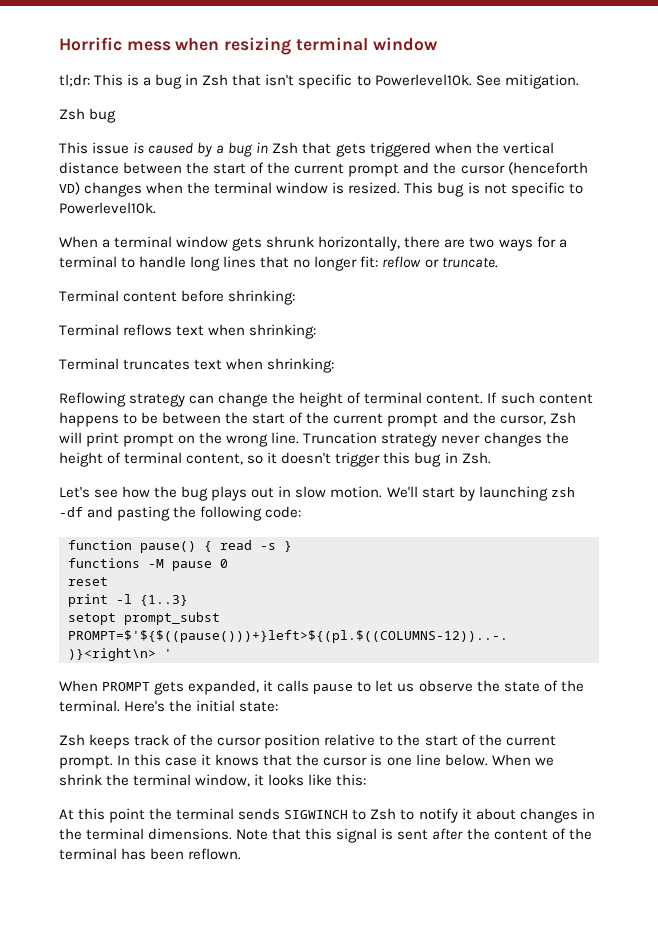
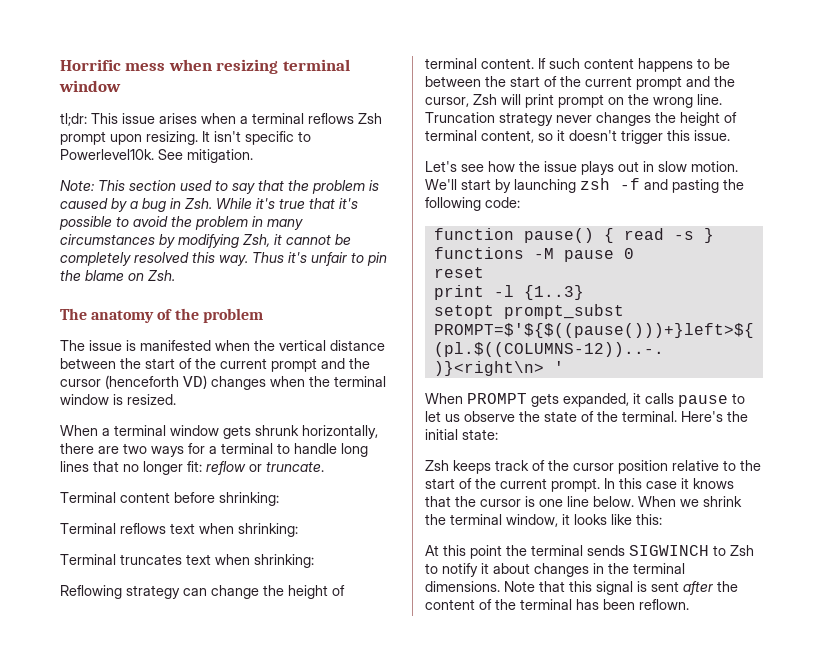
[127,74,262,89] is a bug in Zsh that -> [122,113,382,124] [60,131,210,145] issue arises when a terminal reflows Zsh prompt upon resizing. It
[59,108,117,123] [59,142,130,154] Zsh bug // This issue -> [60,180,365,194] Note: This section used to say that the problem
[272,142,431,157] Zsh that gets triggered -> [185,198,358,209] [59,216,303,230] [60,234,351,248] [60,252,387,266] [60,270,175,281] [60,308,263,323] [60,340,211,351] Zsh. While it's true that it's possible to avoid the problem in many circumstances by modifying Zsh, it cannot be completely resolved this way. Thus it's unfair to pin the blame on Zsh. // The anatomy of the problem // The issue is manifested
[404,182,583,197] [59,202,156,214] This bug is not specific to Powerlevel10k. -> (176, 399) none
[414,452,491,467] bug in Zsh. -> [694,130,730,141] issue.
[181,486,209,501] bug -> [544,161,577,172] issue
[59,507,83,517] -df -> [620,178,640,190] -f

